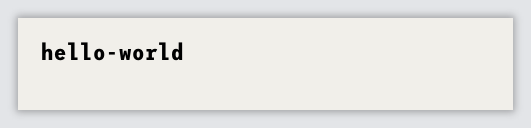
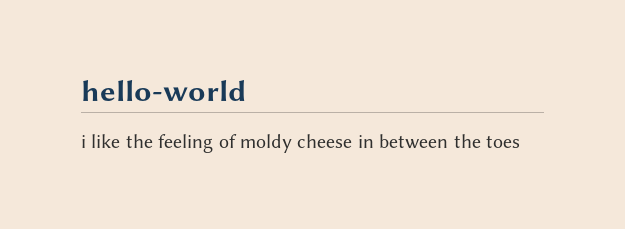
(184, 51) none -> [81,134,520,153] // i like the feeling of moldy cheese in between the toes

